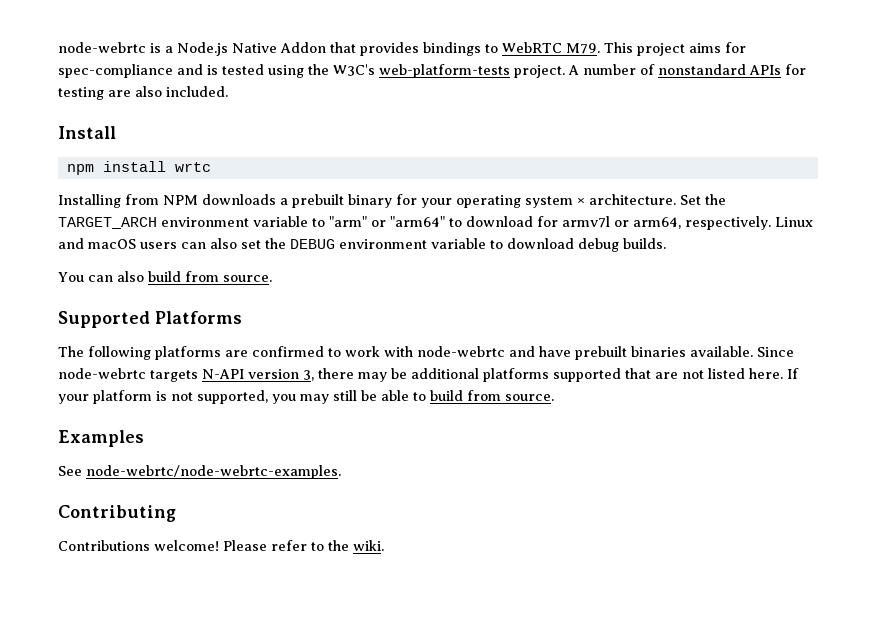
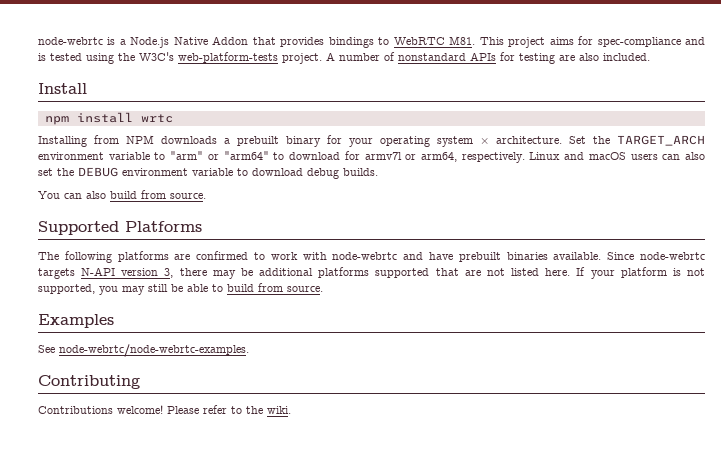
[566,43,600,54] M79. -> [449,36,476,45] M81.

